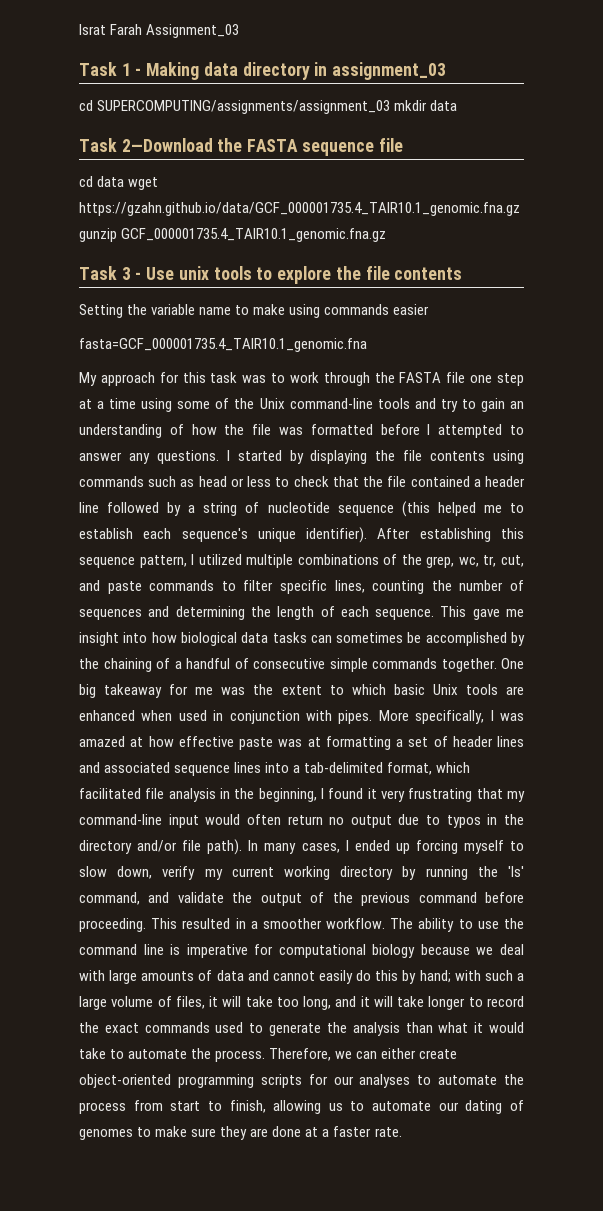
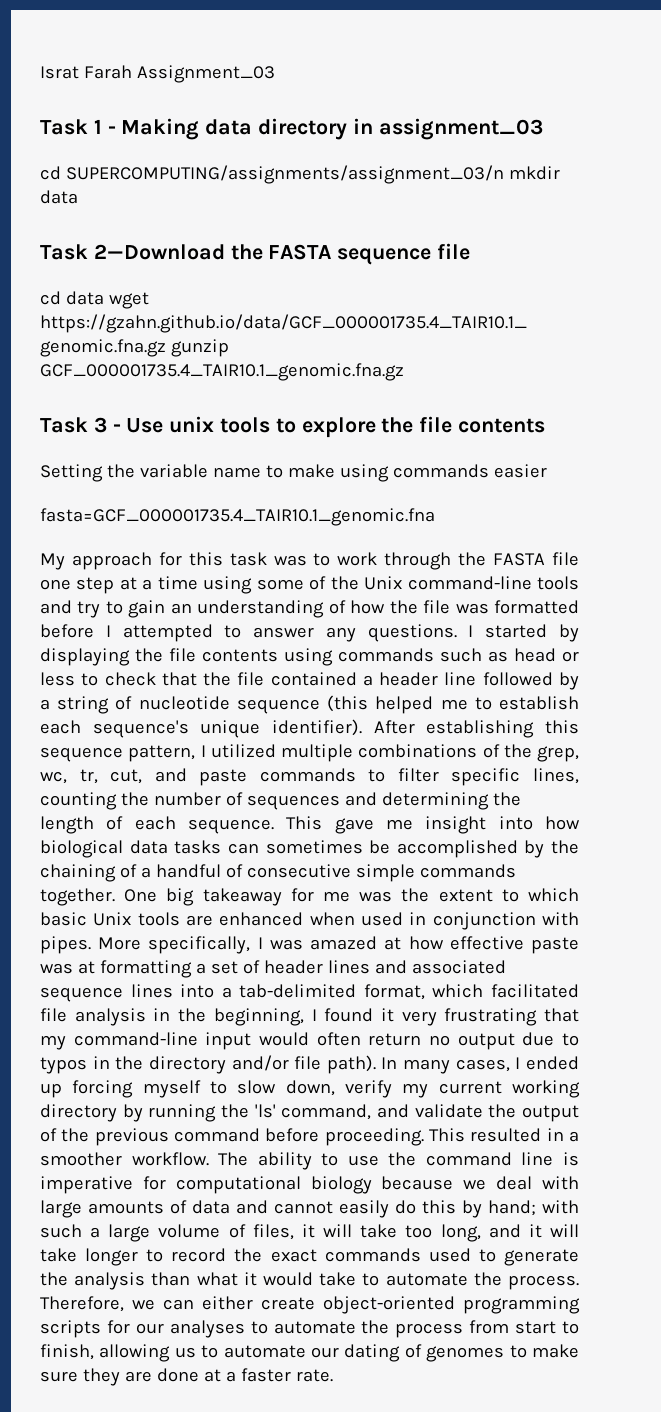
[97,100,391,114] SUPERCOMPUTING/assignments/assignment_03 -> [65,165,504,184] SUPERCOMPUTING/assignments/assignment_03/n

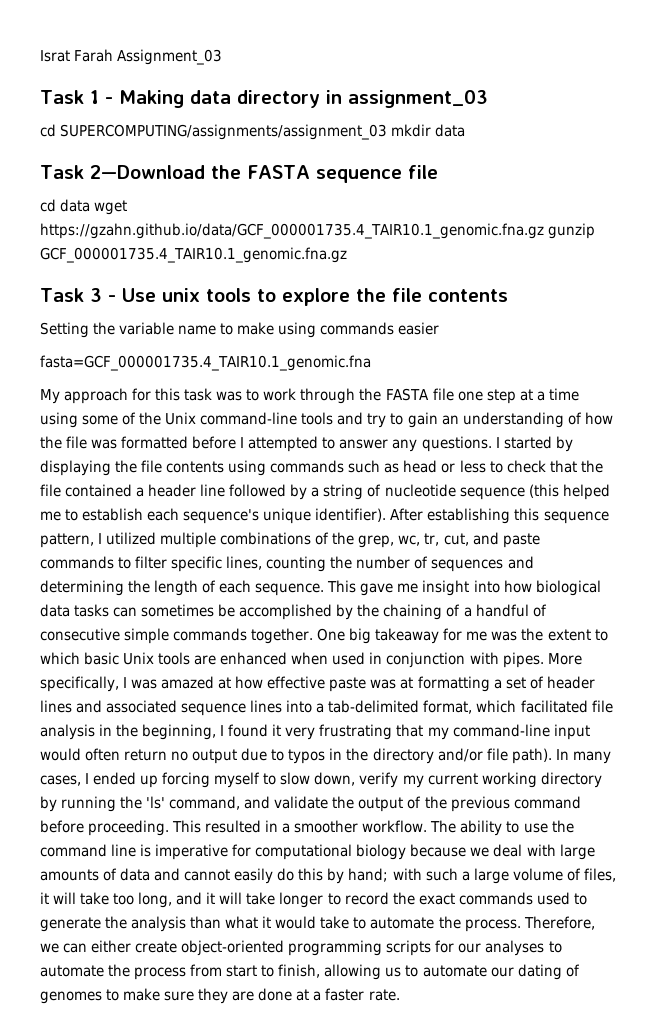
[65,165,504,184] SUPERCOMPUTING/assignments/assignment_03/n -> [60,124,388,140] SUPERCOMPUTING/assignments/assignment_03

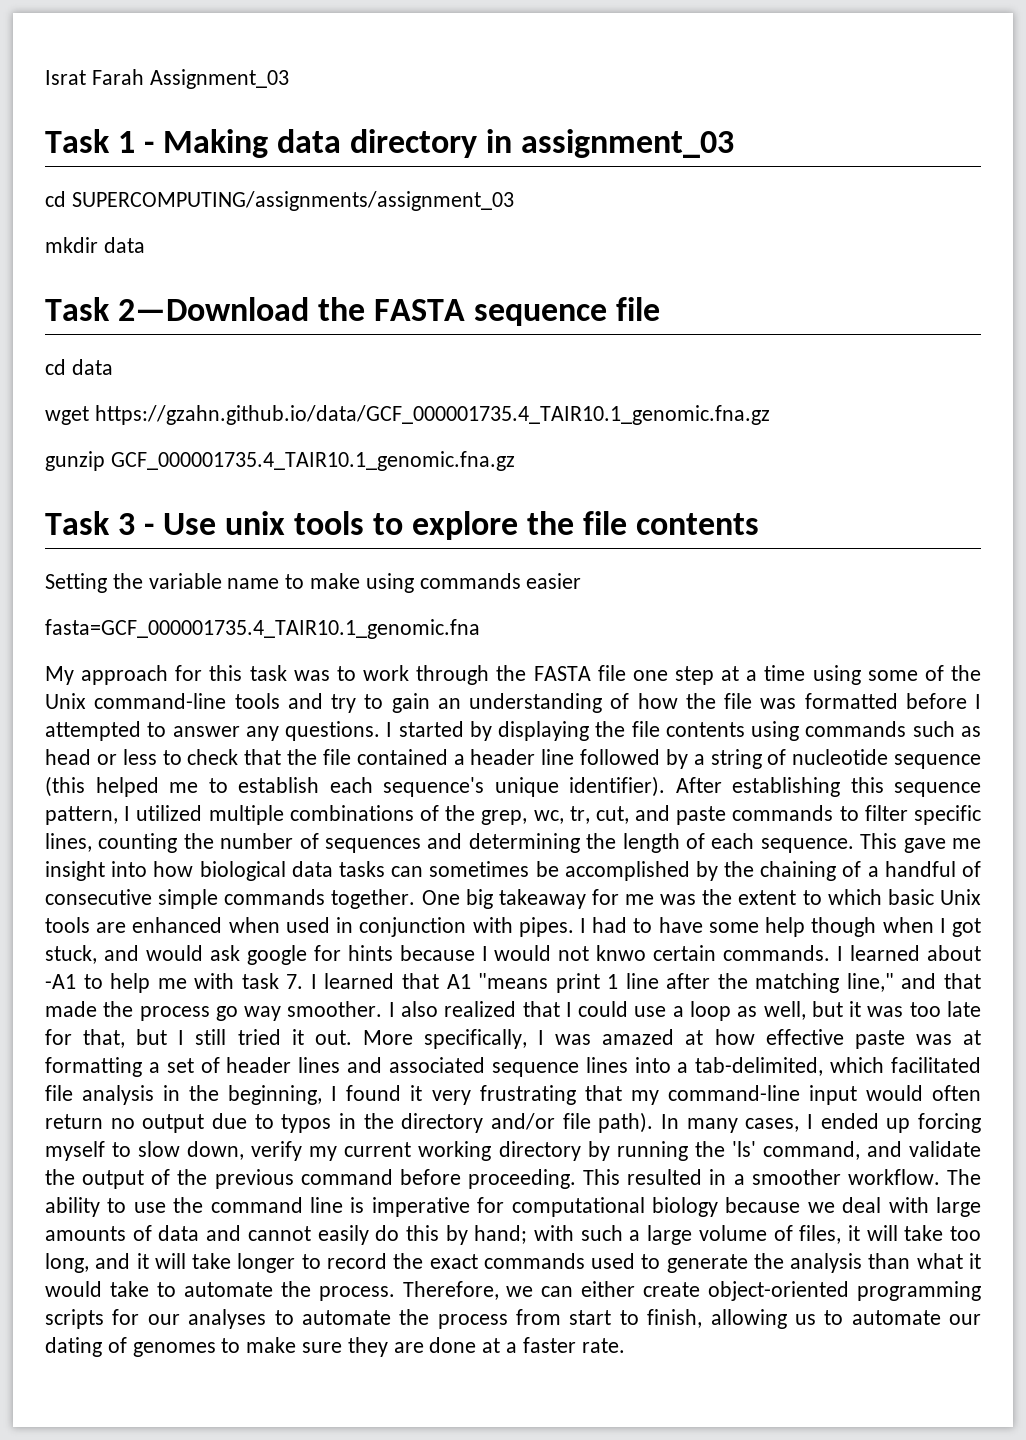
(388, 132) none -> (514, 201) //
(91, 205) none -> (113, 367) //
(544, 231) none -> (770, 415) //
(544, 660) none -> [580,917,981,937] [45,945,981,965] [45,973,981,993] [45,1001,982,1021] [45,1029,352,1048] I had to have some help though when I got stuck, and would ask google for hints because I would not knwo certain commands. I learned about -A1 to help me with task 7. I learned that A1 "means print 1 line after the matching line," and that made the process go way smoother. I also realized that I could use a loop as well, but it was too late for that, but I still tried it out.
[328,700,473,714] tab-delimited format, -> [695,1057,824,1076] tab-delimited,

